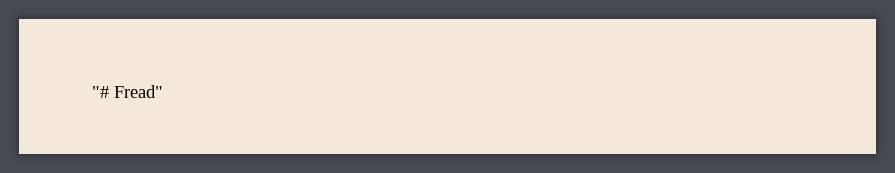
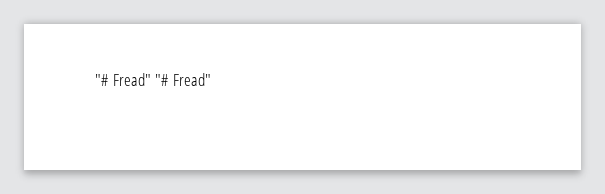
[92,85,163,98] "# Fread" -> [95,73,211,86] "# Fread" "# Fread"

